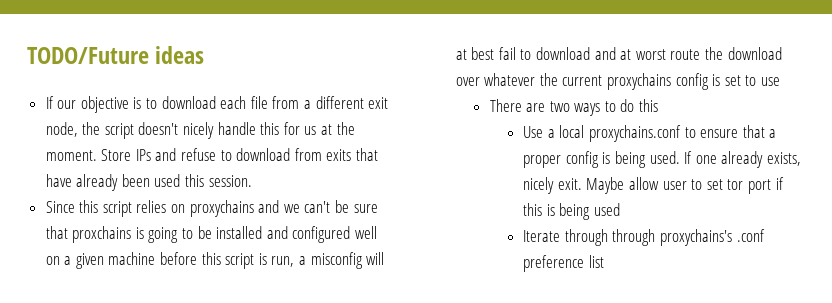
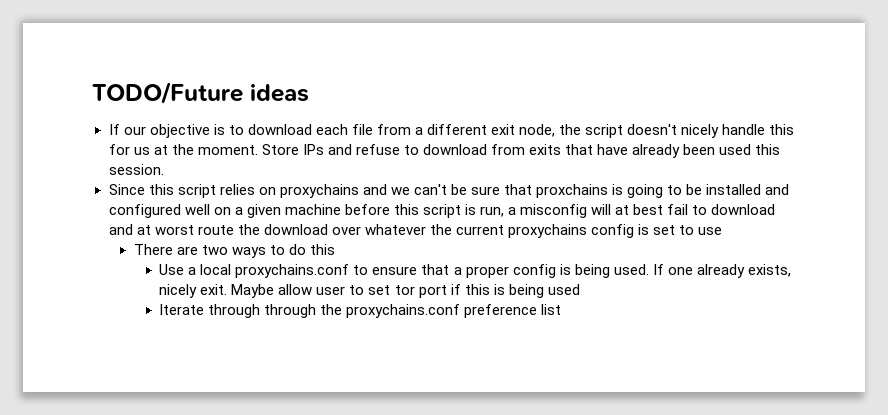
[660,229,765,246] proxychains's .conf -> [320,304,461,318] the proxychains.conf

